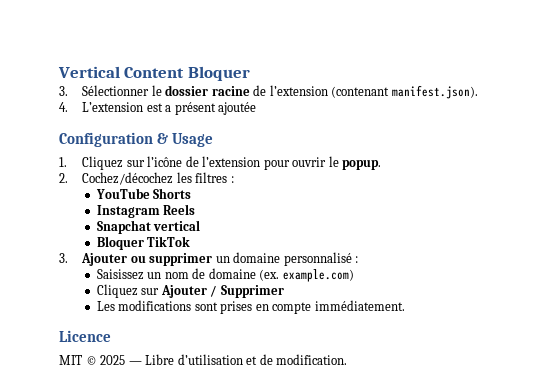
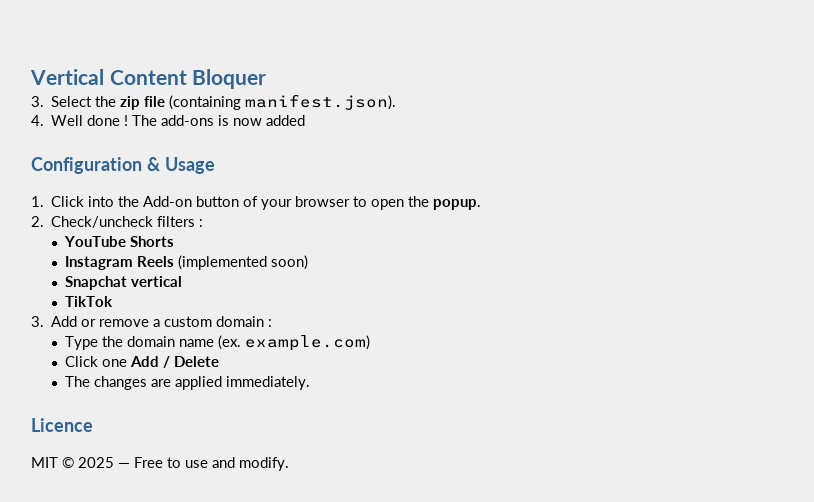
[82,85,478,99] [59,102,257,115] [59,132,214,147] [59,156,339,170] Sélectionner le dossier racine de l’extension (contenant manifest.json). // 4. L’extension est a présent ajoutée // Configuration & Usage // 1. Cliquez sur l’icône de l’extension pour ouvrir le -> [51,94,397,110] [31,115,306,126] [31,157,215,174] [31,196,430,210] Select the zip file (containing manifest.json). // 4. Well done ! The add-ons is now added // Configuration & Usage // 1. Click into the Add-on button of your browser to open the
[82,172,228,185] Cochez/décochez les filtres -> [51,216,196,228] Check/uncheck filters
(196, 209) none -> [177,255,308,270] (implemented soon)
[96,236,144,250] Bloquer -> (182, 281) none
[81,252,359,266] [96,268,354,282] [96,284,284,298] [96,300,405,314] Ajouter ou supprimer un domaine personnalisé : // Saisissez un nom de domaine (ex. example.com) // Cliquez sur Ajouter / Supprimer // Les modifications sont prises en compte immédiatement. -> [51,316,273,327] [64,335,370,351] [64,356,219,368] [64,376,310,390] Add or remove a custom domain : // Type the domain name (ex. example.com) // Click one Add / Delete // The changes are applied immediately.
[145,354,348,365] Libre d’utilisation et de modification. -> [134,457,289,471] Free to use and modify.

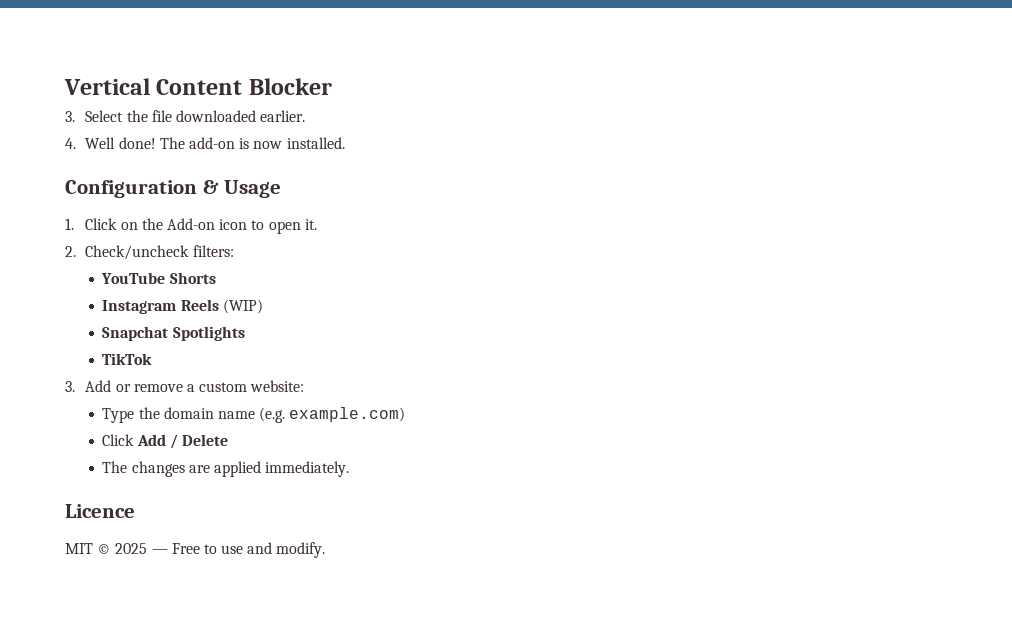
[192,69,267,89] Bloquer -> [248,78,332,95] Blocker
[120,94,397,110] [31,115,215,126] zip file (containing manifest.json). // 4. Well done ! The add-ons -> [151,110,306,122] [65,137,235,149] file downloaded earlier. // 4. Well done! The add-on
[266,115,306,126] added -> [286,137,345,149] installed.
[88,196,115,207] into -> [120,222,138,230] on
[196,196,482,210] button of your browser to open the popup. -> [219,219,317,234] icon to open it.
[157,216,204,227] filters : -> [192,245,234,257] filters:
[177,255,308,270] (implemented soon) -> [222,299,263,314] (WIP)
[130,276,182,287] vertical -> [172,326,245,341] Spotlights
[216,316,273,327] domain : -> [250,380,305,392] website:
[217,335,241,350] (ex. -> [259,407,286,423] (e.g.
[101,359,127,367] one -> (135, 440) none

